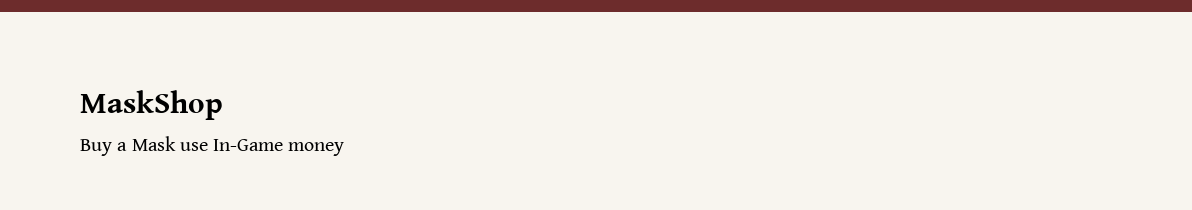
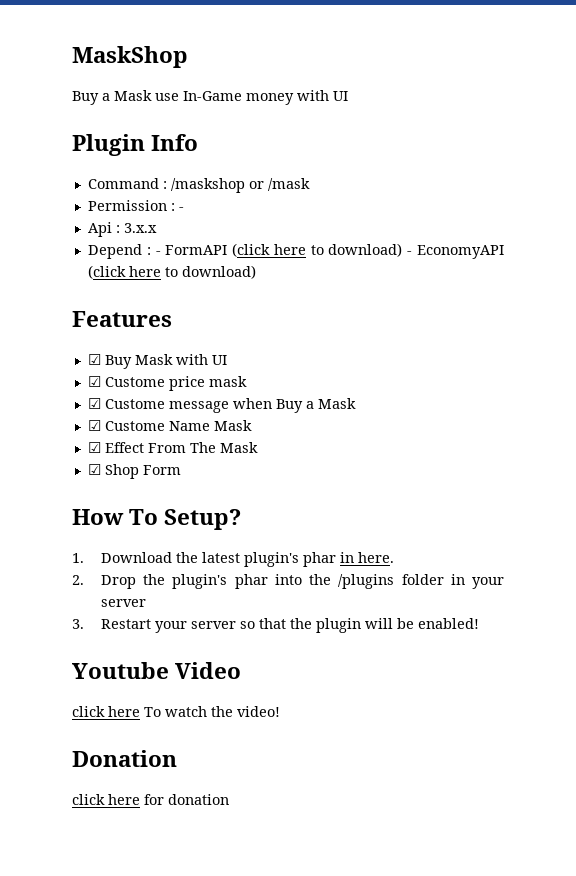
(345, 149) none -> [297,90,348,101] [72,134,199,156] [87,178,310,193] [87,200,184,211] [87,222,157,237] [87,243,505,259] [87,265,256,279] [72,311,172,327] [87,354,227,369] [87,376,247,391] [87,398,356,413] [87,420,252,431] [87,442,258,453] [87,464,181,479] [72,509,242,530] [72,552,394,567] [72,574,505,589] [100,599,146,607] [72,618,479,633] [72,662,242,679] [72,706,280,717] [72,750,177,767] [72,794,229,805] with UI // Plugin Info // Command : /maskshop or /mask // Permission : - // Api : 3.x.x // Depend : - FormAPI (click here to download) - EconomyAPI (click here to download) // Features // ☑ Buy Mask with UI // ☑ Custome price mask // ☑ Custome message when Buy a Mask // ☑ Custome Name Mask // ☑ Effect From The Mask // ☑ Shop Form // How To Setup? // 1. Download the latest plugin's phar in here. // 2. Drop the plugin's phar into the /plugins folder in your server // 3. Restart your server so that the plugin will be enabled! // Youtube Video // click here To watch the video! // Donation // click here for donation

